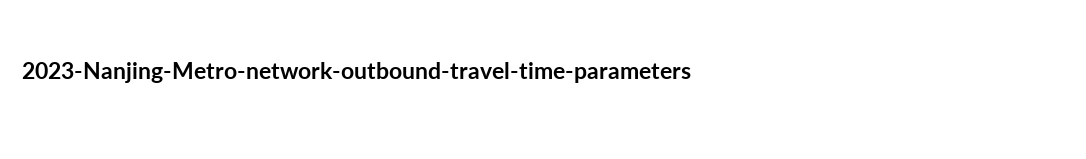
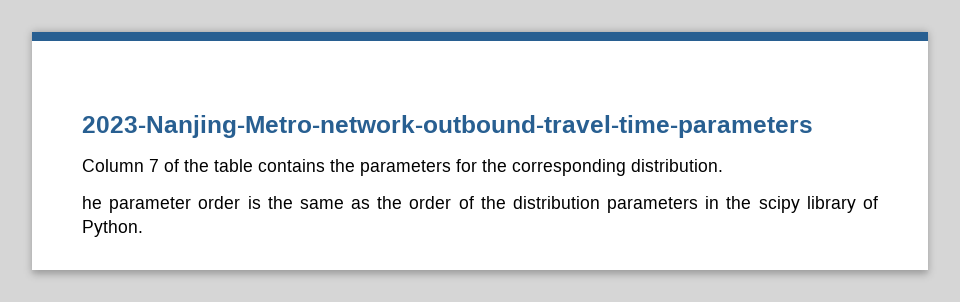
(691, 72) none -> [82,159,723,176] [82,196,878,213] [82,220,143,237] // Column 7 of the table contains the parameters for the corresponding distribution. // he parameter order is the same as the order of the distribution parameters in the scipy library of Python.

